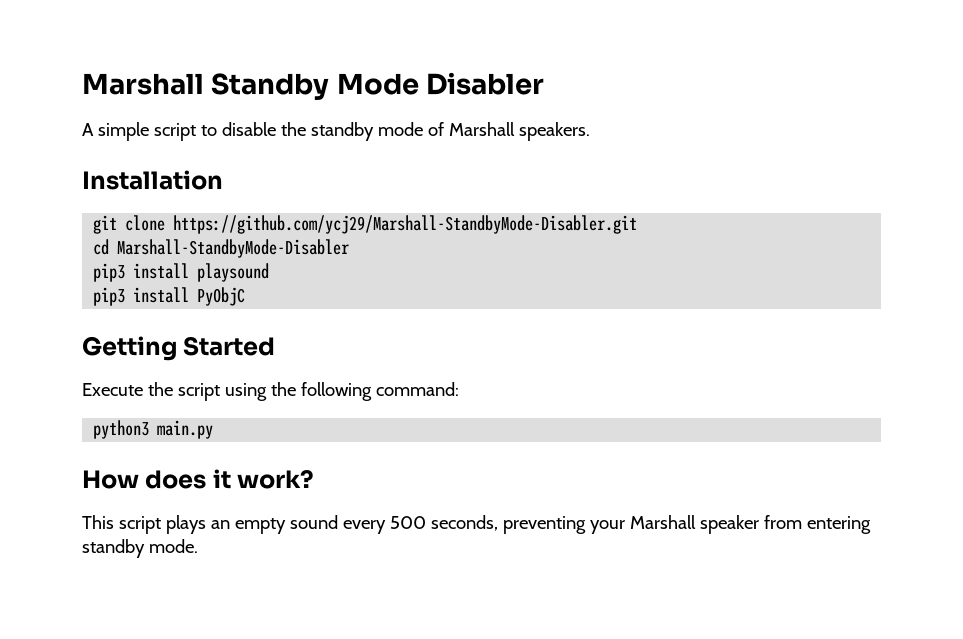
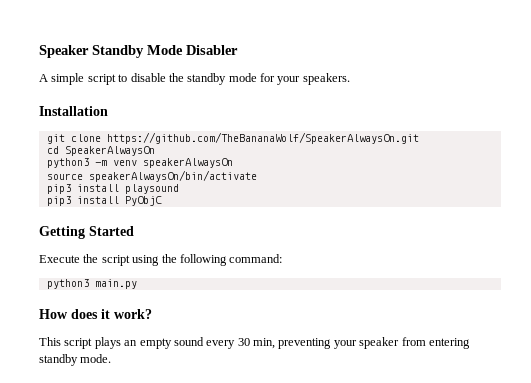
[82,73,204,95] Marshall -> [39,45,89,58] Speaker
[427,122,515,136] of Marshall -> [260,73,301,85] for your
[173,215,638,234] https://github.com/ycj29/Marshall-StandbyMode-Disabler.git -> [106,132,419,144] https://github.com/TheBananaWolf/SpeakerAlwaysOn.git
[117,239,350,258] Marshall-StandbyMode-Disabler -> [64,146,155,156] [46,158,233,168] [46,170,257,182] SpeakerAlwaysOn // python3 -m venv speakerAlwaysOn // source speakerAlwaysOn/bin/activate
[389,515,498,531] 500 seconds, -> [237,338,275,349] 30 min,
[629,515,696,529] Marshall -> (357, 344) none

